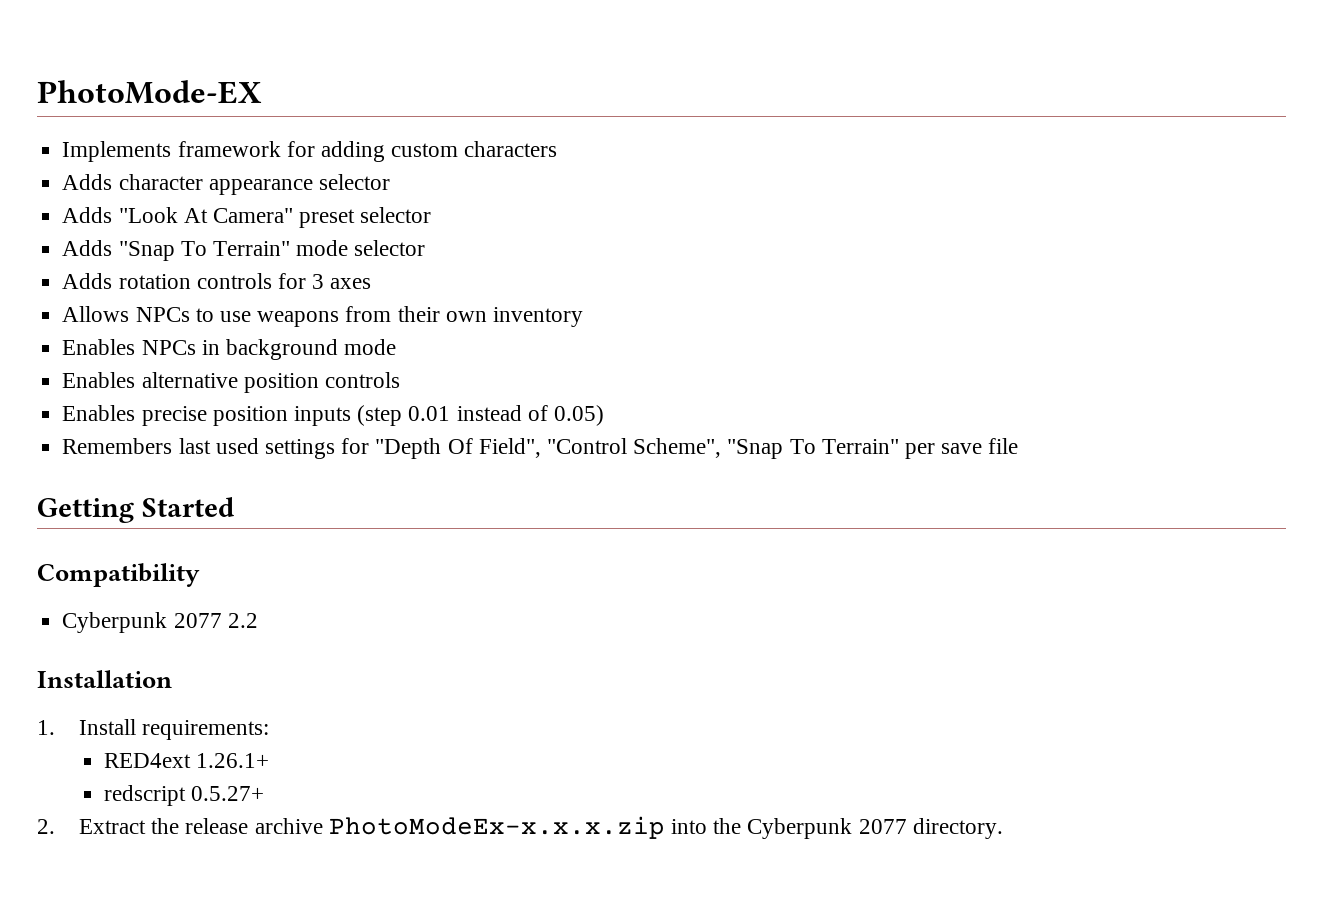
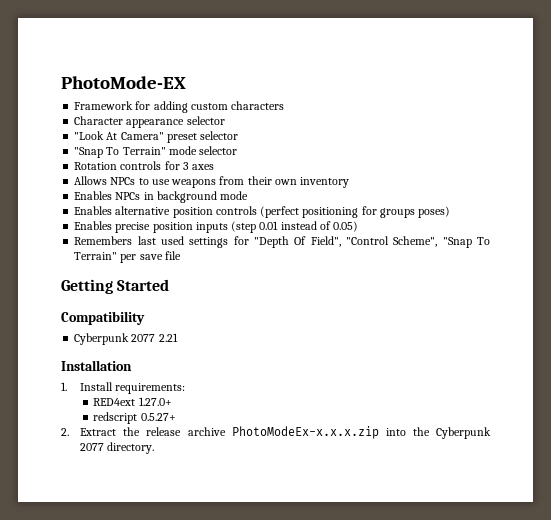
[62,141,281,162] Implements framework -> [74,101,134,110] Framework
[62,174,203,190] Adds character -> [74,116,124,125] Character
[62,207,113,223] Adds -> (225, 120) none
[62,240,113,256] Adds -> (239, 135) none
[62,273,191,289] Adds rotation -> [74,162,118,170] Rotation
(400, 380) none -> [260,206,451,218] (perfect positioning for groups poses)
[227,613,258,628] 2.2 -> [158,333,178,342] 2.21
[196,753,270,768] 1.26.1+ -> [138,397,172,406] 1.27.0+

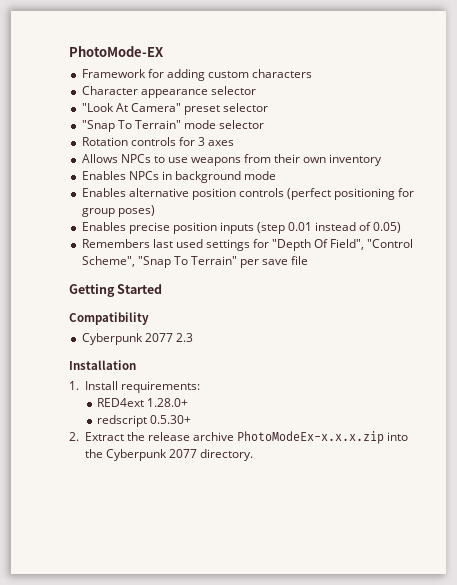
[379,208,415,218] groups -> [81,208,115,217] group
[158,333,178,342] 2.21 -> [175,333,193,342] 2.3
[138,397,172,406] 1.27.0+ -> [147,398,189,407] 1.28.0+
[140,413,176,421] 0.5.27+ -> [150,415,192,424] 0.5.30+

